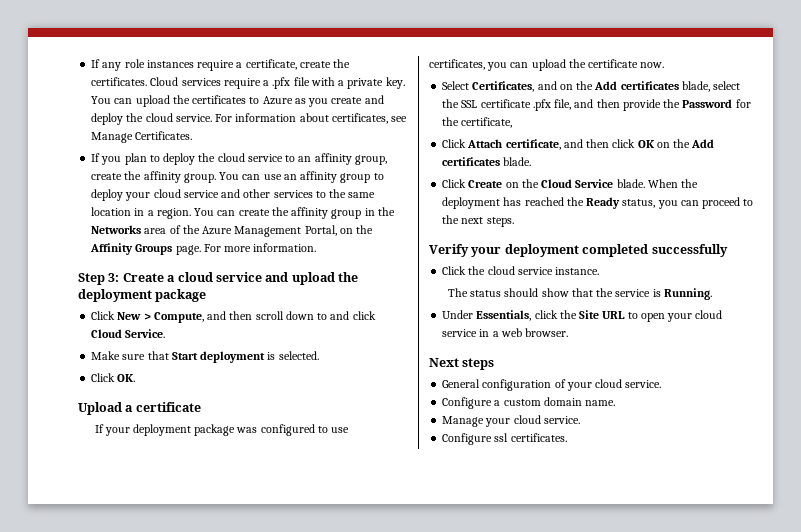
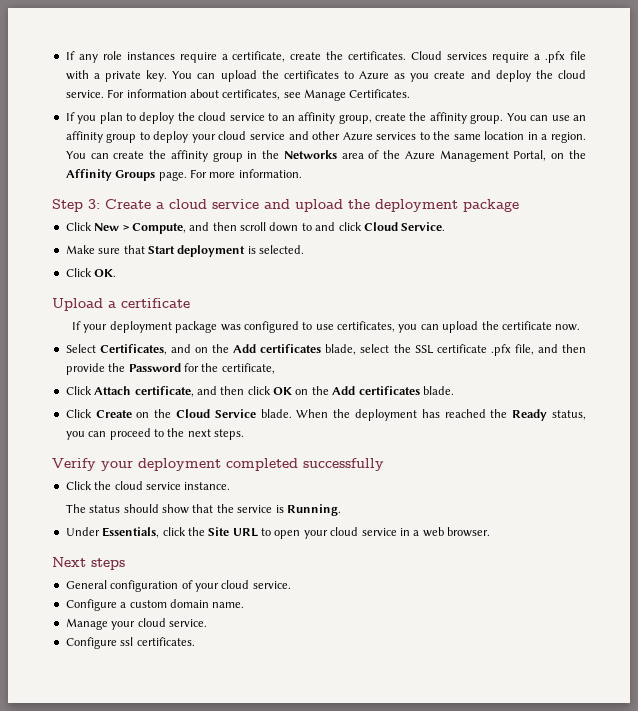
(271, 193) none -> [342,132,373,141] Azure

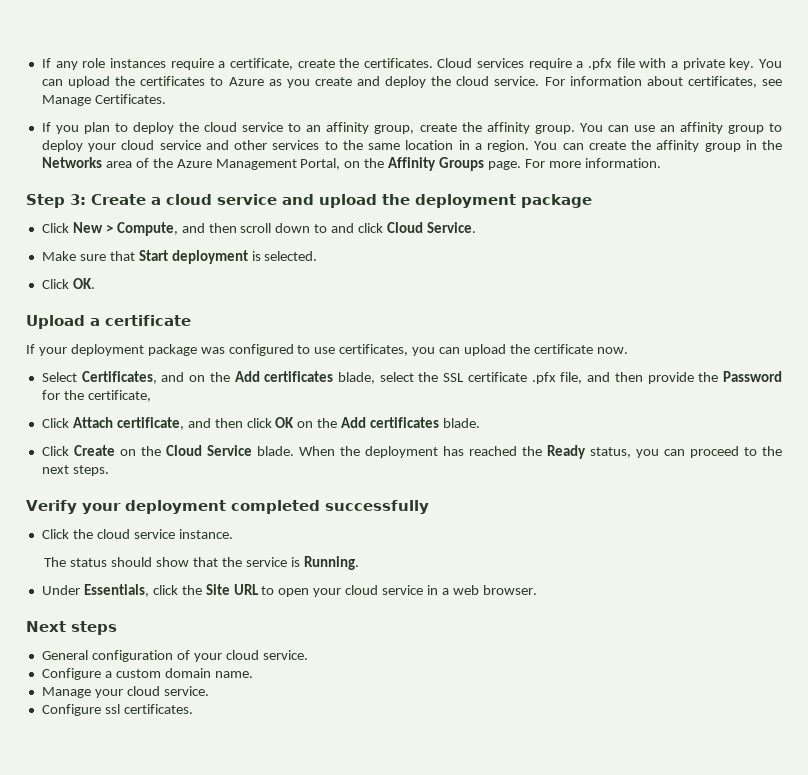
[342,132,373,141] Azure -> (268, 145) none

